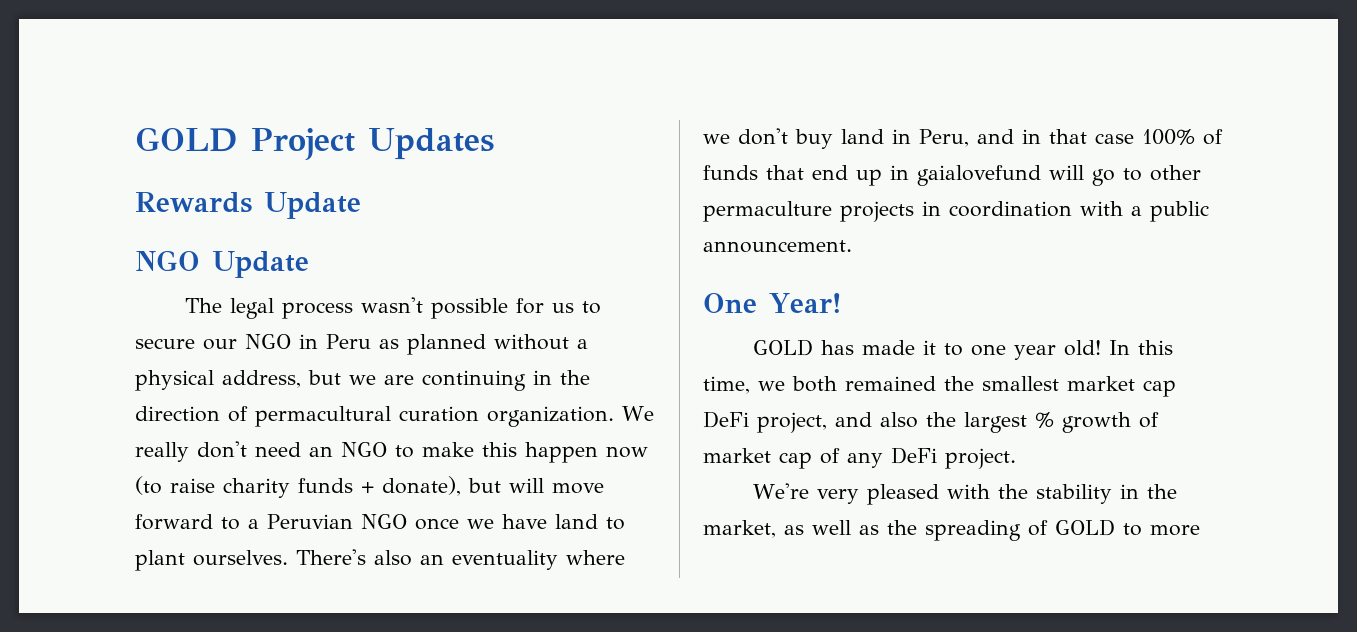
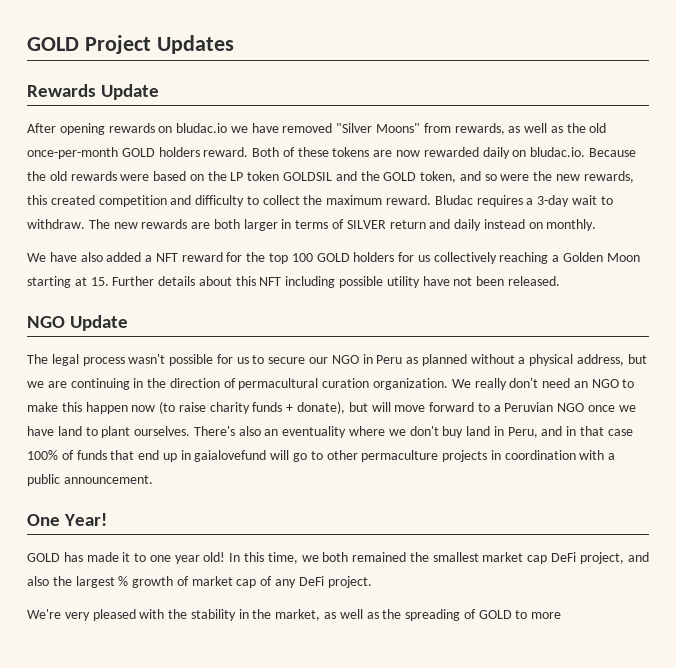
(361, 205) none -> [27,123,607,135] [27,147,636,159] [27,171,634,183] [27,195,613,207] [27,219,597,231] [27,252,640,264] [27,276,560,288] // After opening rewards on bludac.io we have removed "Silver Moons" from rewards, as well as the old once-per-month GOLD holders reward. Both of these tokens are now rewarded daily on bludac.io. Because the old rewards were based on the LP token GOLDSIL and the GOLD token, and so were the new rewards, this created competition and difficulty to collect the maximum reward. Bludac requires a 3-day wait to withdraw. The new rewards are both larger in terms of SILVER return and daily instead on monthly. // We have also added a NFT reward for the top 100 GOLD holders for us collectively reaching a Golden Moon starting at 15. Further details about this NFT including possible utility have not been released.

